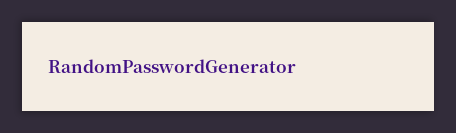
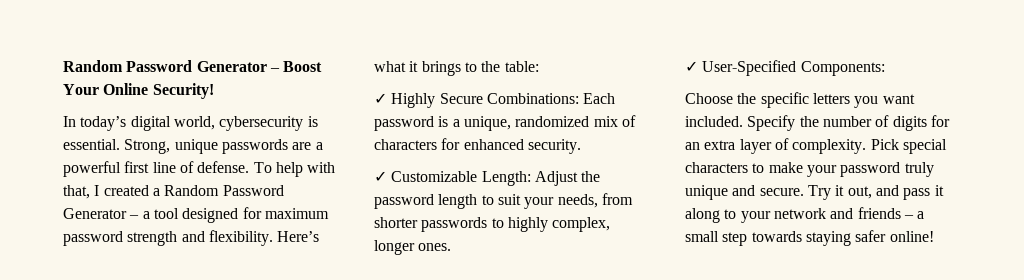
[48,59,296,73] RandomPasswordGenerator -> [63,60,323,72] [63,83,214,99] [63,116,318,131] [63,139,323,154] [63,161,336,177] [63,185,284,199] [63,207,329,223] [63,230,320,246] [374,61,539,76] [374,93,616,108] [374,115,636,131] [374,138,581,154] [374,171,601,186] [374,193,633,209] [374,217,611,232] [374,240,452,255] [685,60,885,76] [685,92,915,108] [685,115,950,131] [685,138,947,154] [685,162,934,177] [685,185,944,200] [685,207,925,223] [685,230,934,246] Random Password Generator – Boost Your Online Security! // In today’s digital world, cybersecurity is essential. Strong, unique passwords are a powerful first line of defense. To help with that, I created a Random Password Generator – a tool designed for maximum password strength and flexibility. Here’s what it brings to the table: // ✓ Highly Secure Combinations: Each password is a unique, randomized mix of characters for enhanced security. // ✓ Customizable Length: Adjust the password length to suit your needs, from shorter passwords to highly complex, longer ones. // ✓ User-Specified Components: // Choose the specific letters you want included. Specify the number of digits for an extra layer of complexity. Pick special characters to make your password truly unique and secure. Try it out, and pass it along to your network and friends – a small step towards staying safer online!

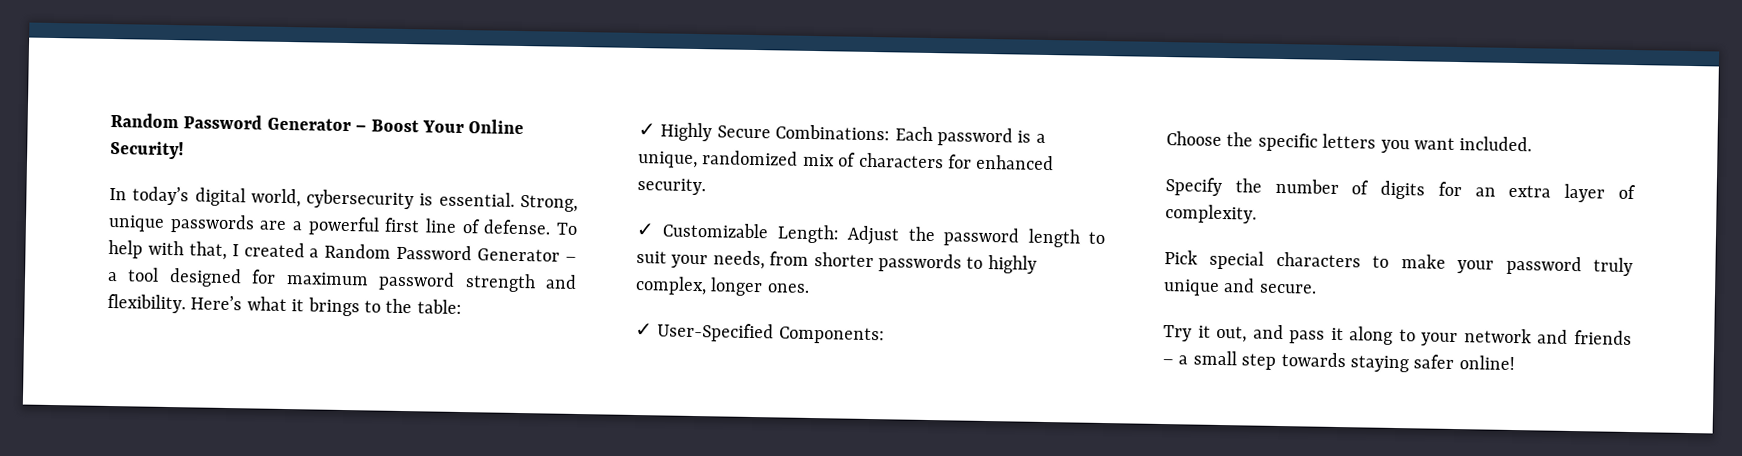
(743, 121) none -> (1533, 144) //
(867, 146) none -> (1257, 214) //
(804, 192) none -> (1317, 288) //

